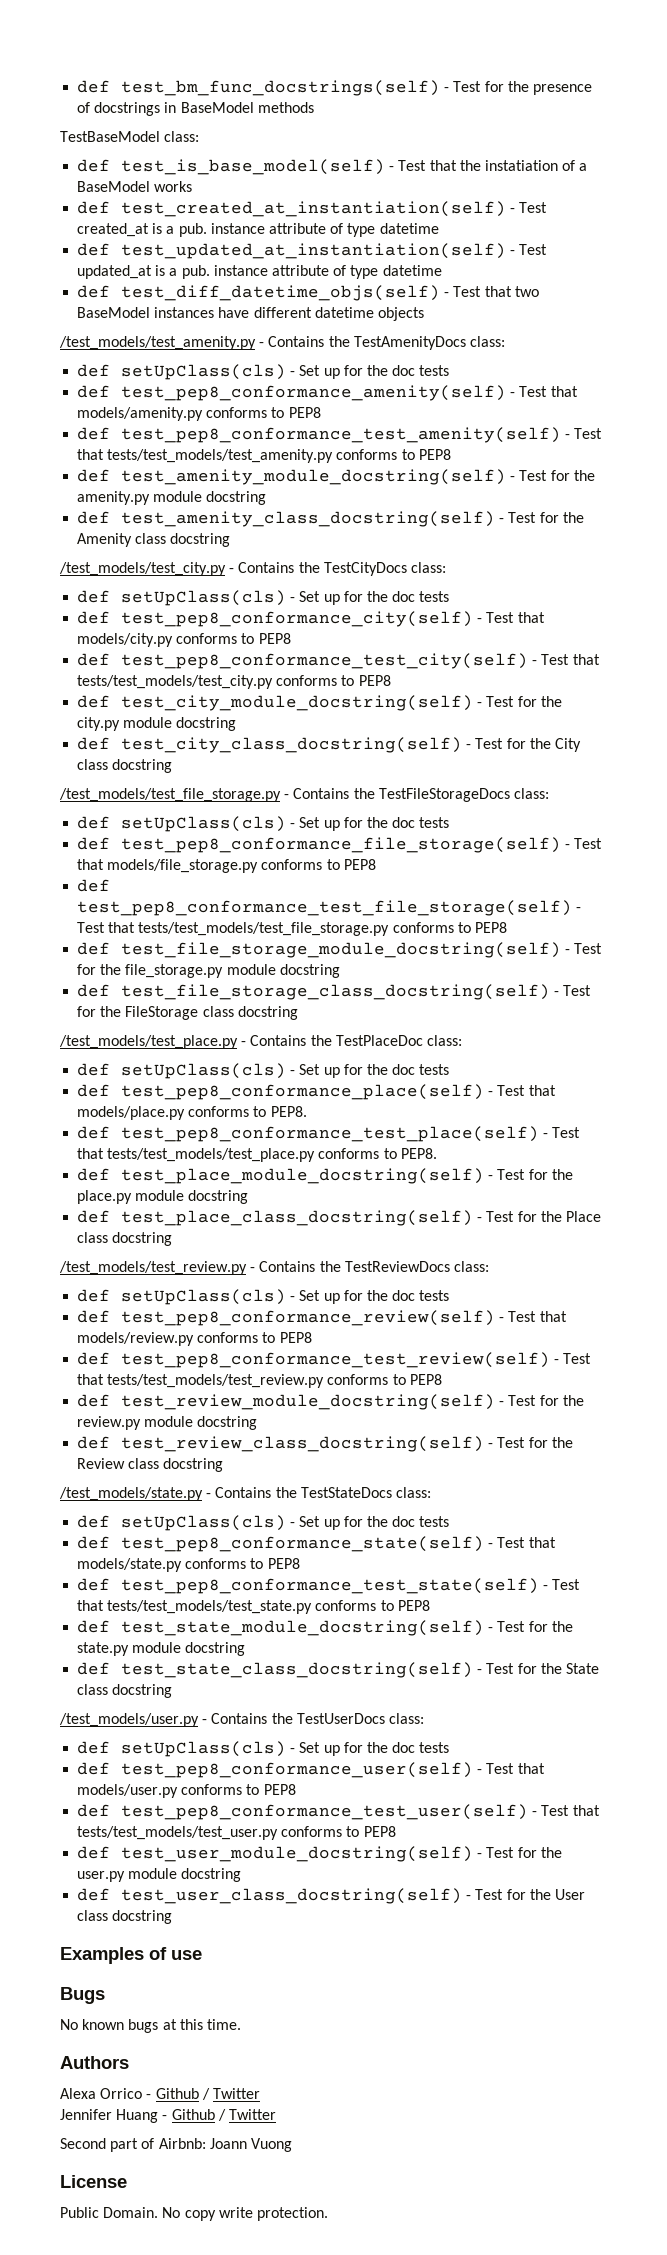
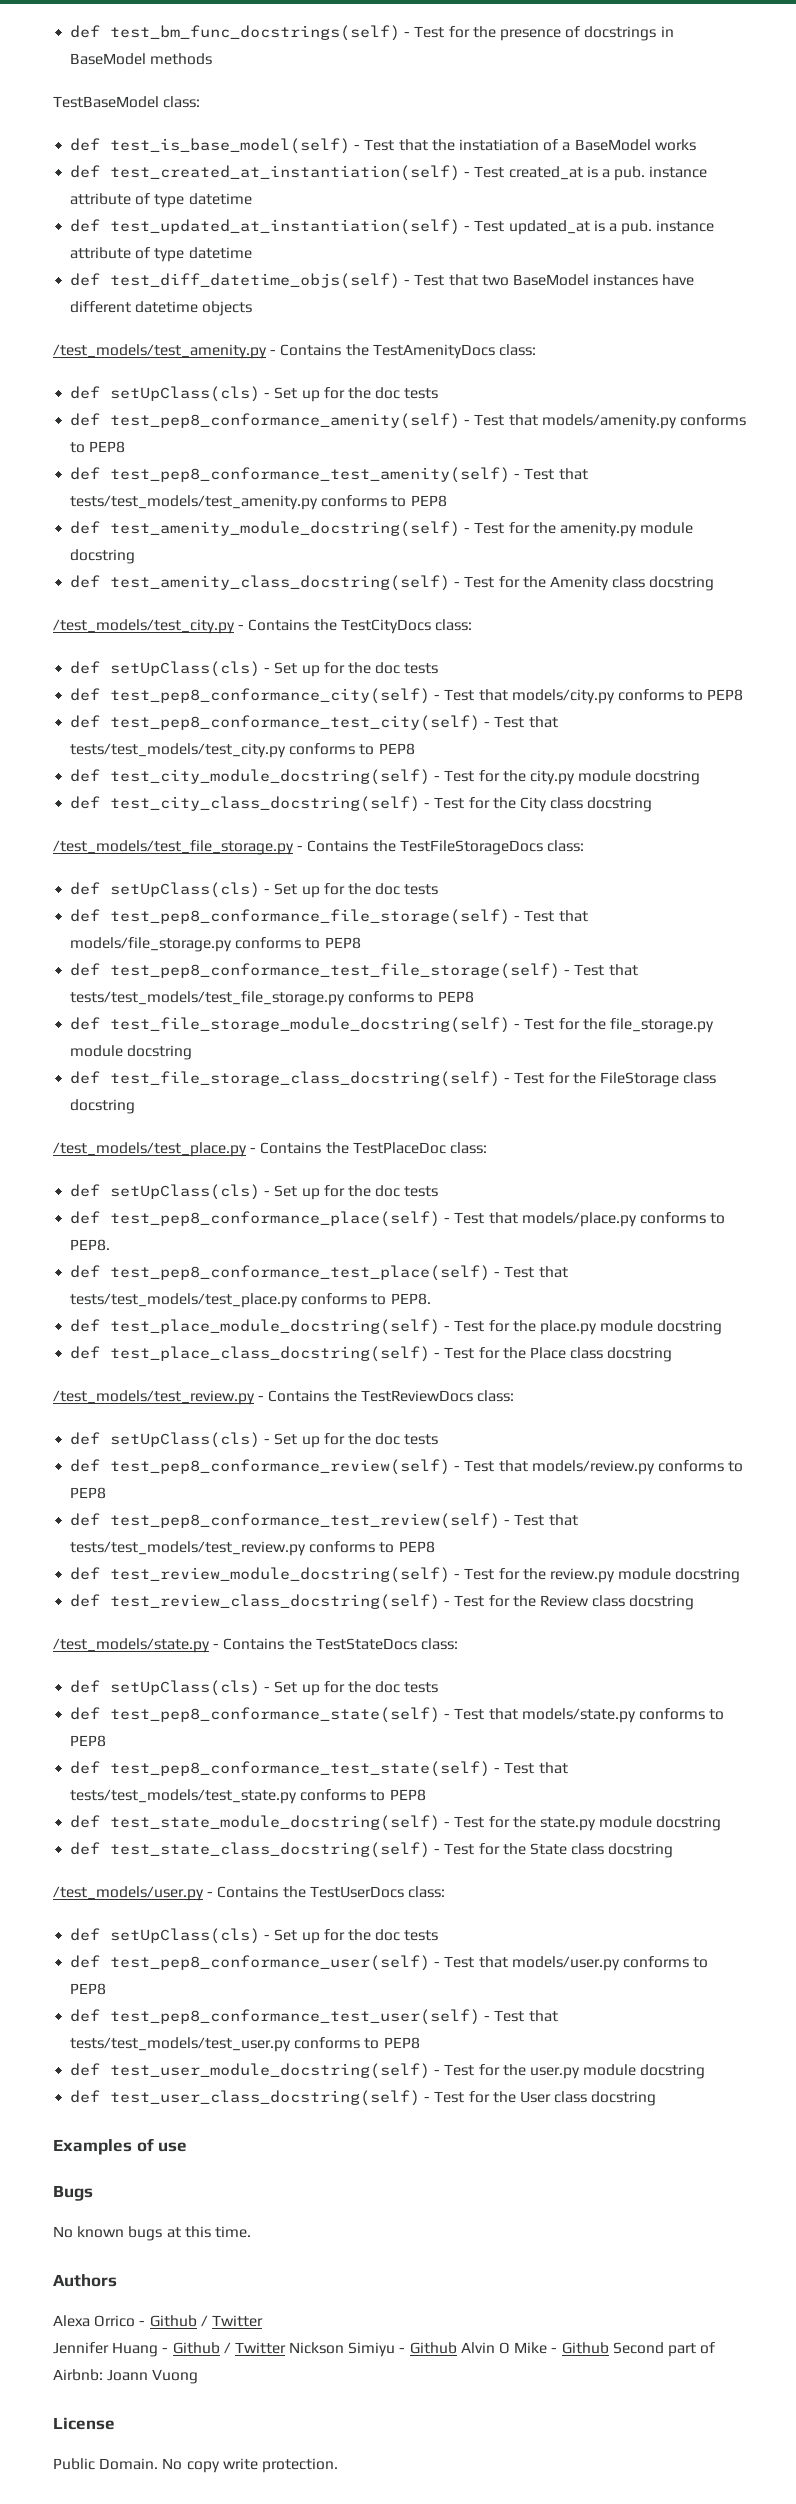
(276, 2114) // -> [289,2342,609,2357] Nickson Simiyu - Github Alvin O Mike - Github

